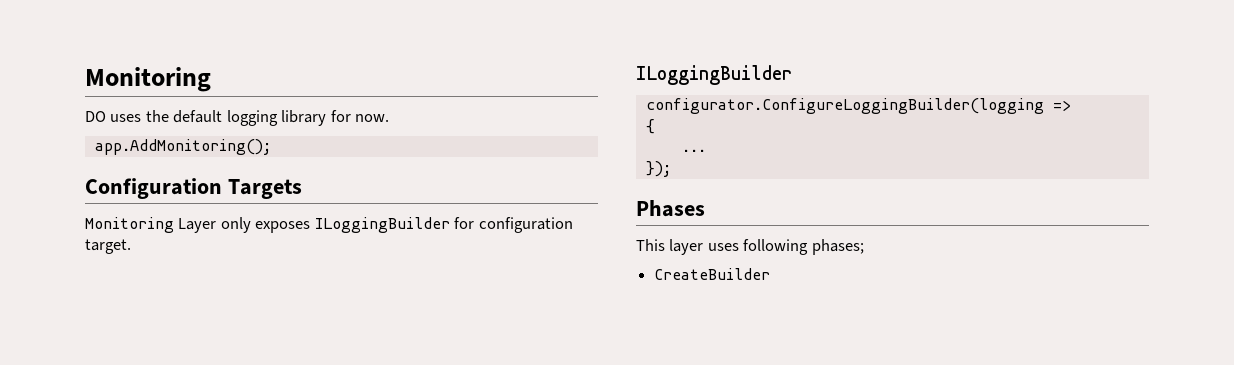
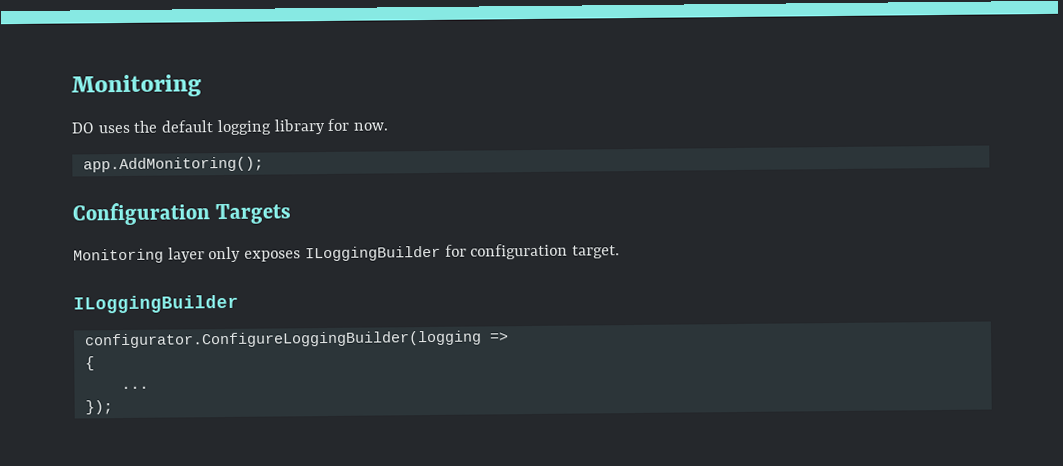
[178,218,217,233] Layer -> [167,247,205,263] layer
[636,200,705,217] [636,239,864,255] [654,268,771,280] // Phases // This layer uses following phases; // CreateBuilder -> (113, 407) none

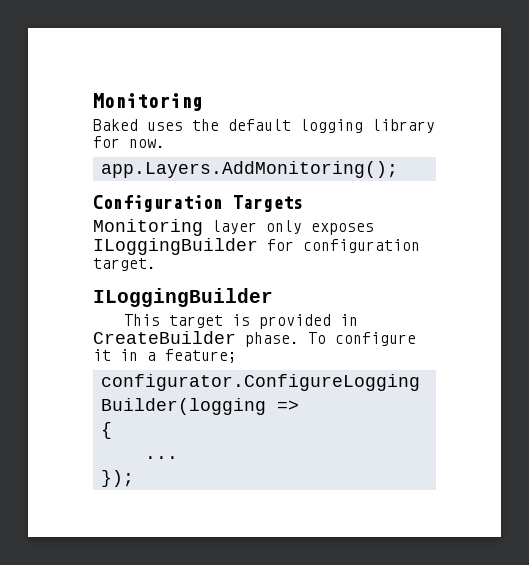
[71,122,95,134] DO -> [93,119,138,131] Baked
[82,156,264,173] app.AddMonitoring(); -> [100,161,398,178] app.Layers.AddMonitoring();
(239, 304) none -> [123,314,358,329] [93,331,416,347] [93,349,237,363] // This target is provided in CreateBuilder phase. To configure it in a feature;

